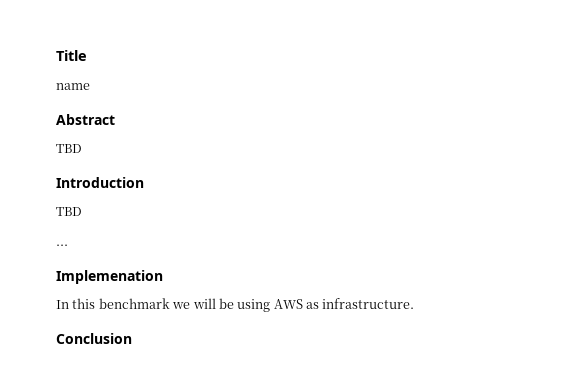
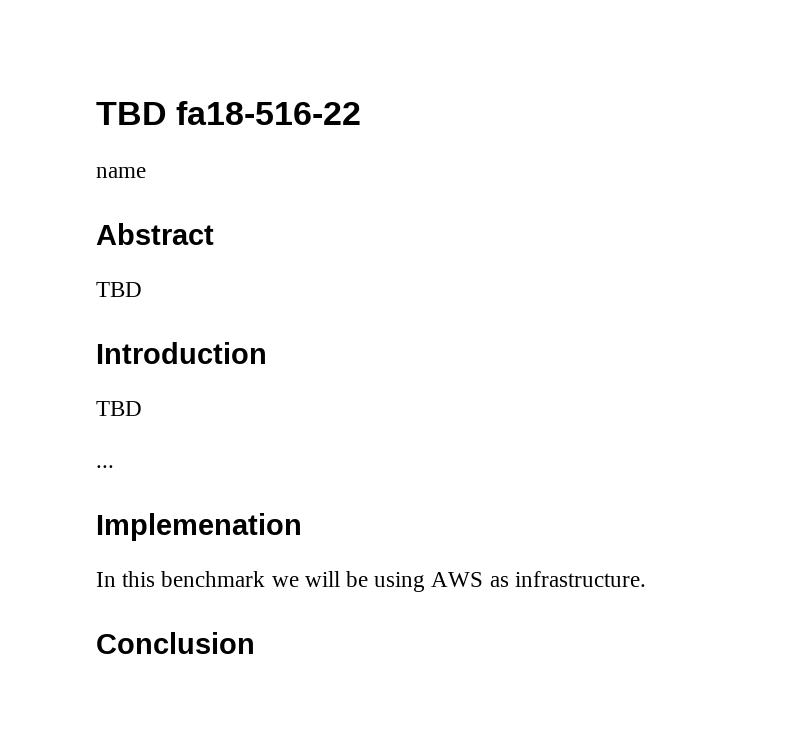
[56,50,87,61] Title -> [96,101,362,125] TBD fa18-516-22

